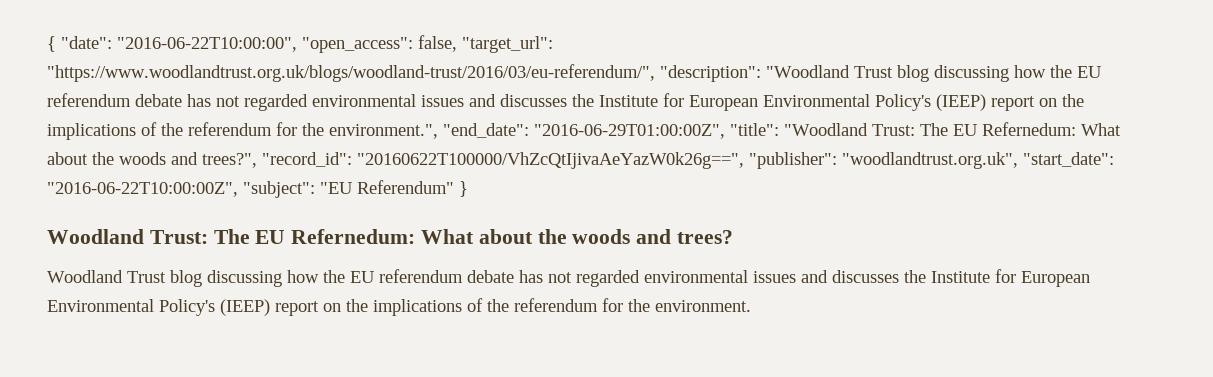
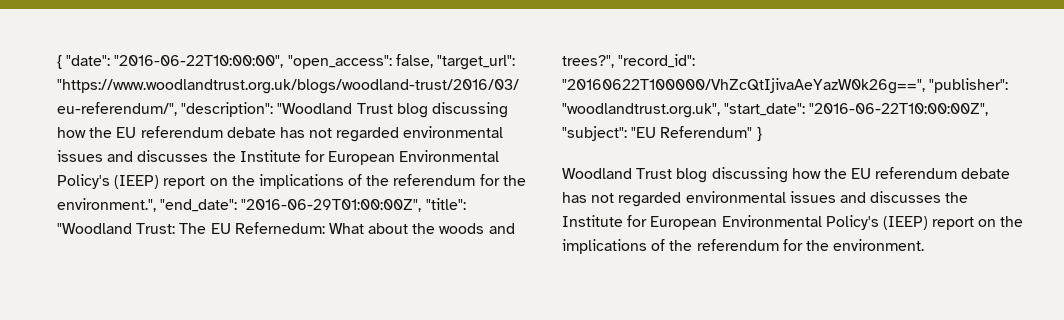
[47,229,734,244] // Woodland Trust: The EU Refernedum: What about the woods and trees? -> (762, 134) none

